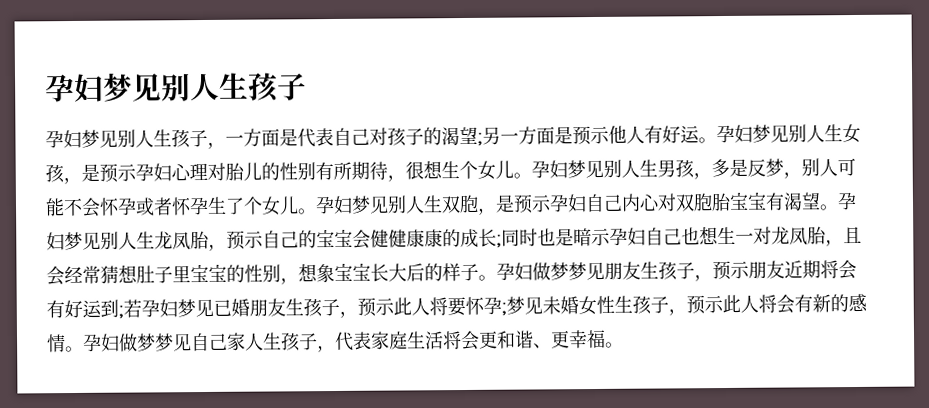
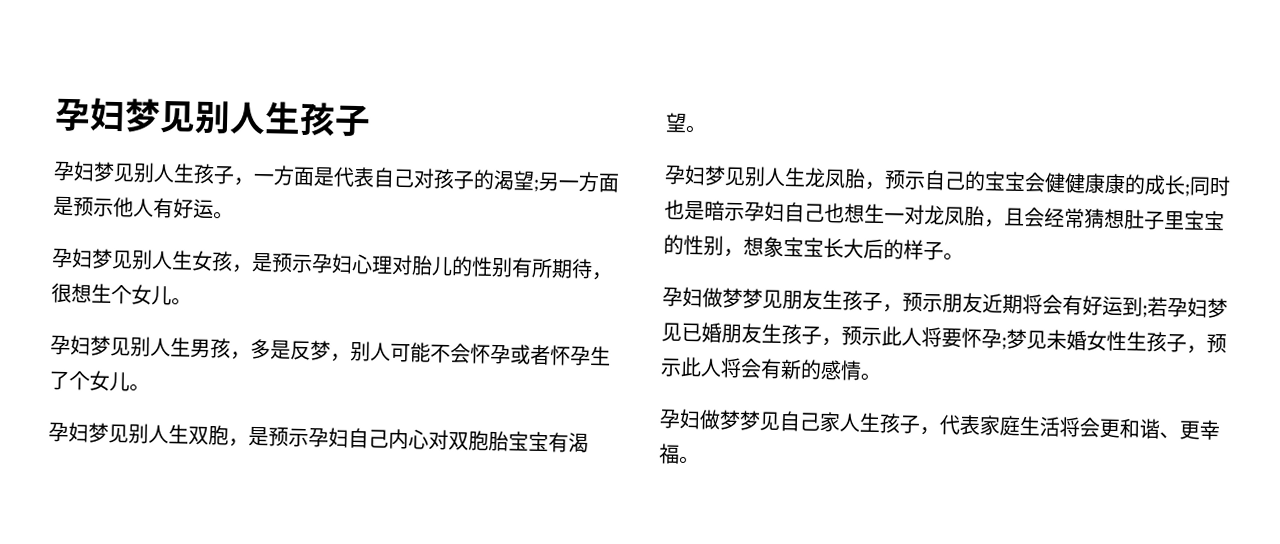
(717, 140) none -> (234, 215) //
(532, 175) none -> (192, 301) //
(317, 211) none -> (150, 387) //
(839, 207) none -> (707, 129) //
(497, 277) none -> (964, 256) //
(84, 349) none -> (881, 377) //

